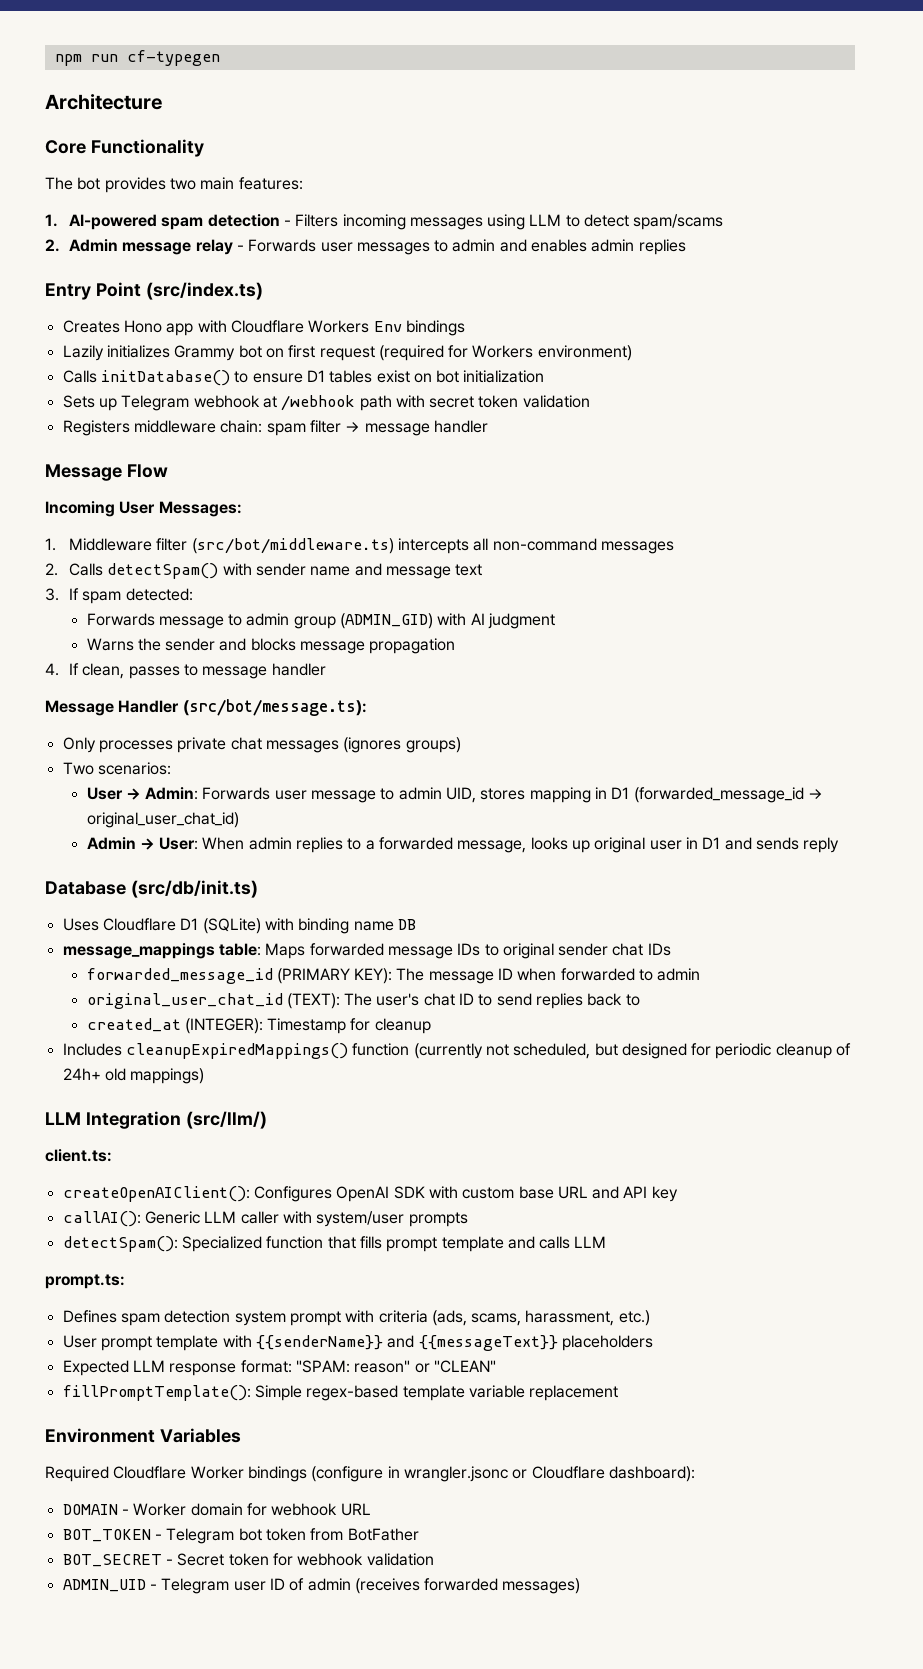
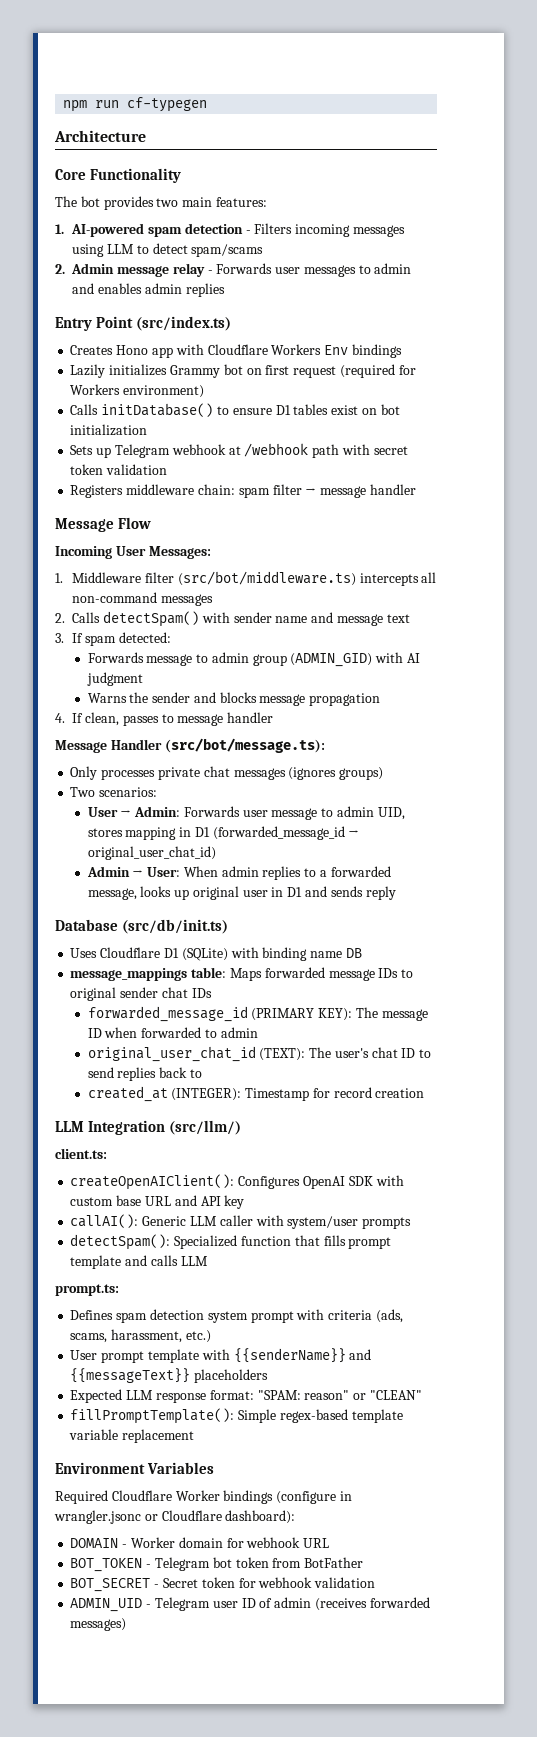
[374,1018,431,1034] [62,1043,852,1059] [62,1068,205,1084] cleanup // Includes cleanupExpiredMappings() function (currently not scheduled, but designed for periodic cleanup of 24h+ old mappings) -> [333,1087,425,1098] record creation

